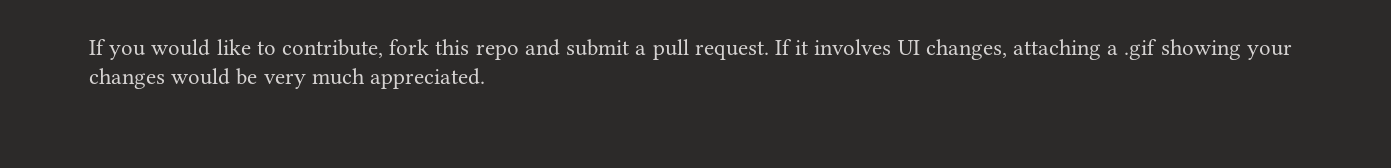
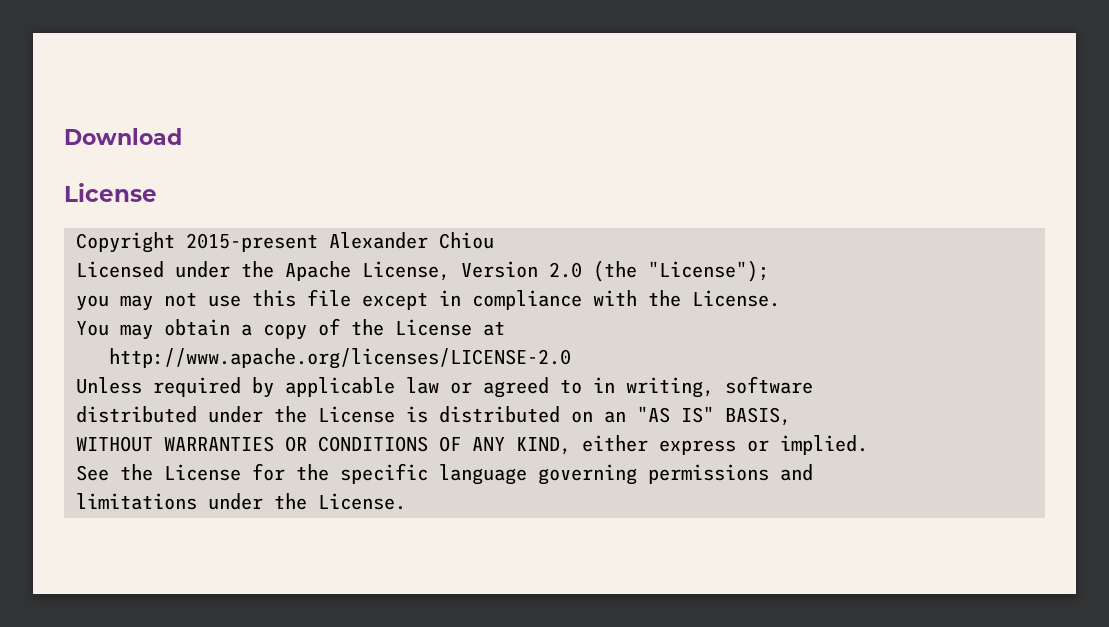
[89,39,1292,60] [89,68,486,89] If you would like to contribute, fork this repo and submit a pull request. If it involves UI changes, attaching a .gif showing your changes would be very much appreciated. -> [64,128,182,145] [64,183,157,202] [75,232,494,253] [75,260,769,282] [75,289,780,311] [75,318,505,340] [108,348,571,369] [75,376,813,398] [75,406,791,426] [75,435,868,455] [75,463,813,485] [75,493,406,510] Download // License // Copyright 2015-present Alexander Chiou // Licensed under the Apache License, Version 2.0 (the "License"); // you may not use this file except in compliance with the License. // You may obtain a copy of the License at // http://www.apache.org/licenses/LICENSE-2.0 // Unless required by applicable law or agreed to in writing, software // distributed under the License is distributed on an "AS IS" BASIS, // WITHOUT WARRANTIES OR CONDITIONS OF ANY KIND, either express or implied. // See the License for the specific language governing permissions and // limitations under the License.

